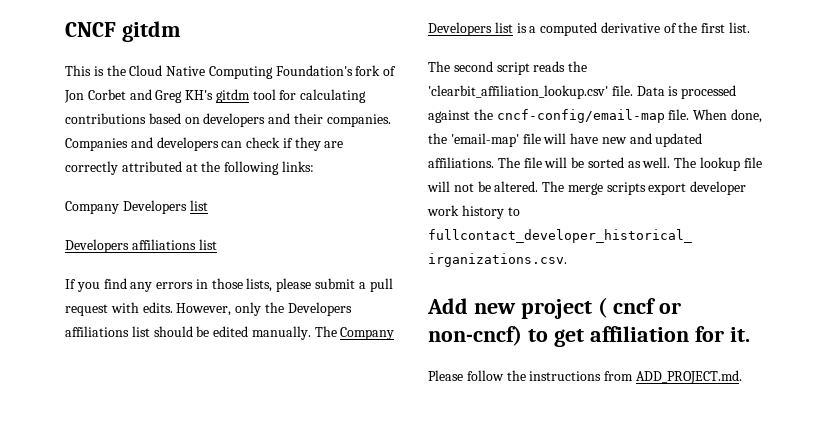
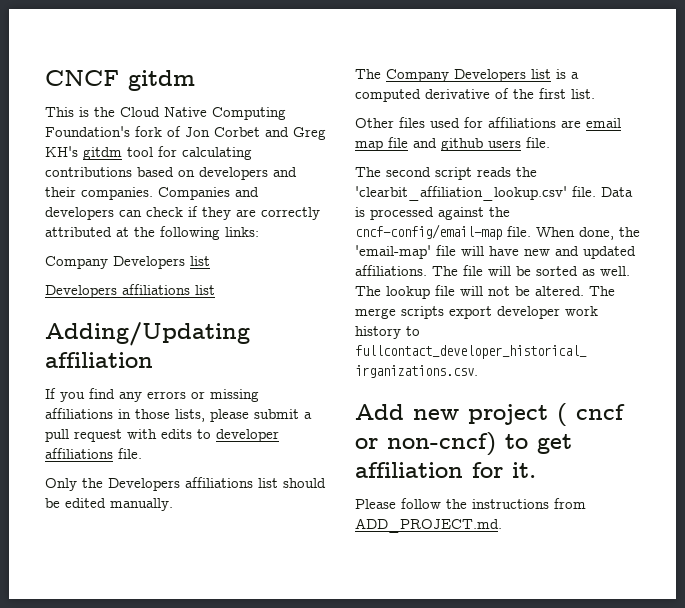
(217, 244) none -> [45,322,250,346] [45,352,153,368] // Adding/Updating affiliation
(194, 285) none -> [191,389,259,402] [45,408,113,419] or missing affiliations
[142,302,262,316] edits. However, only -> [161,429,279,442] [45,448,142,459] [45,478,77,491] edits to developer affiliations file. // Only
(311, 333) none -> (173, 504) //
(751, 27) none -> [355,117,621,128] [355,137,550,151] // Other files used for affiliations are email map file and github users file.

